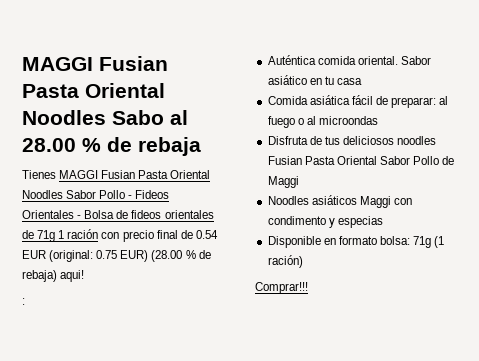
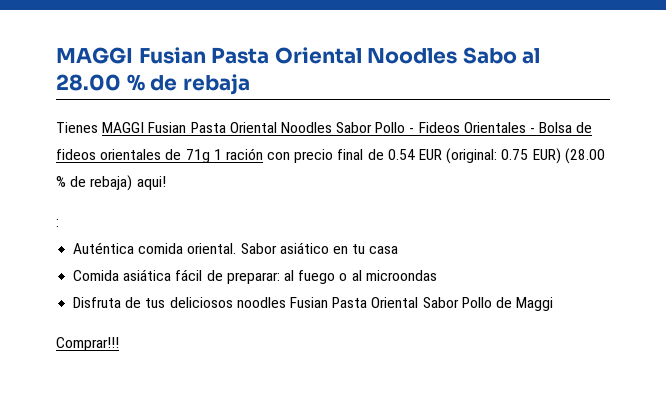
[267,195,412,208] [267,216,383,228] [267,236,445,248] [267,255,303,268] // Noodles asiáticos Maggi con condimento y especias // Disponible en formato bolsa: 71g (1 ración) -> (554, 304) none

